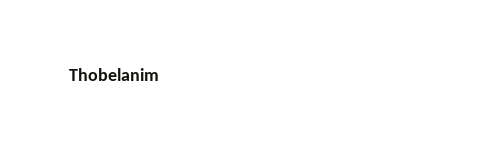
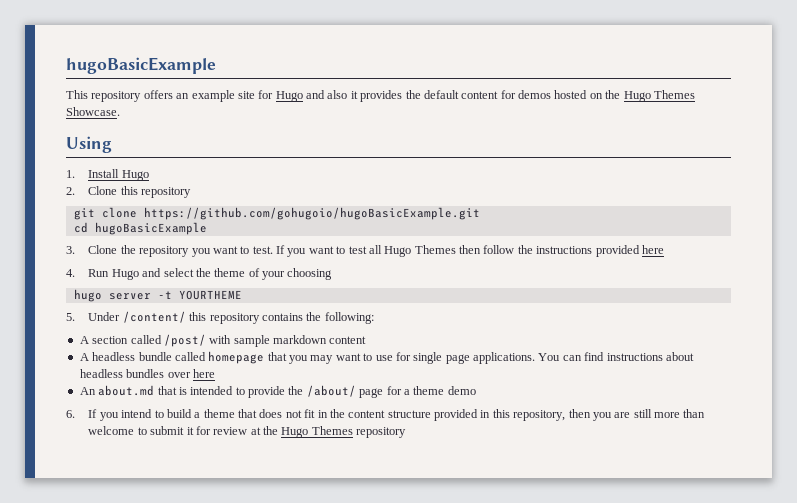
[69,68,159,81] Thobelanim -> [66,57,216,74] [66,90,695,102] [66,107,120,116] [66,136,112,153] [66,169,149,181] [66,186,192,198] [73,207,480,220] [73,222,207,235] [66,245,664,257] [66,268,333,280] [73,289,242,302] [66,311,374,324] [79,334,367,347] [79,351,694,364] [79,369,215,378] [79,385,476,398] [66,409,706,421] [88,426,407,438] hugoBasicExample // This repository offers an example site for Hugo and also it provides the default content for demos hosted on the Hugo Themes Showcase. // Using // 1. Install Hugo // 2. Clone this repository // git clone https://github.com/gohugoio/hugoBasicExample.git // cd hugoBasicExample // 3. Clone the repository you want to test. If you want to test all Hugo Themes then follow the instructions provided here // 4. Run Hugo and select the theme of your choosing // hugo server -t YOURTHEME // 5. Under /content/ this repository contains the following: // A section called /post/ with sample markdown content // A headless bundle called homepage that you may want to use for single page applications. You can find instructions about headless bundles over here // An about.md that is intended to provide the /about/ page for a theme demo // 6. If you intend to build a theme that does not fit in the content structure provided in this repository, then you are still more than welcome to submit it for review at the Hugo Themes repository

